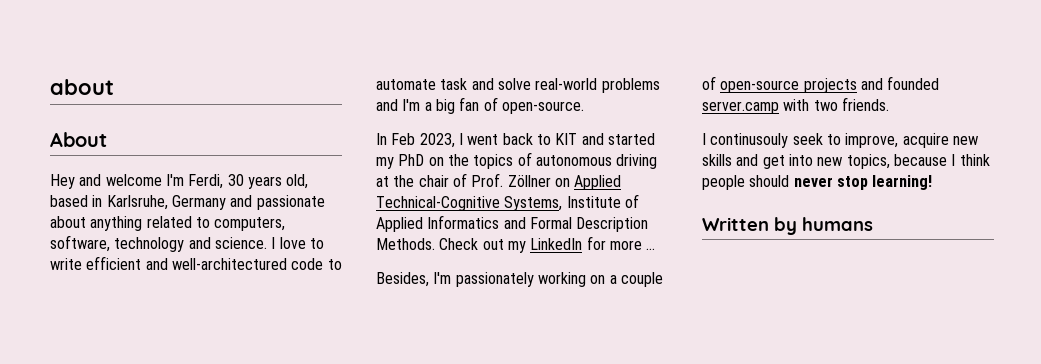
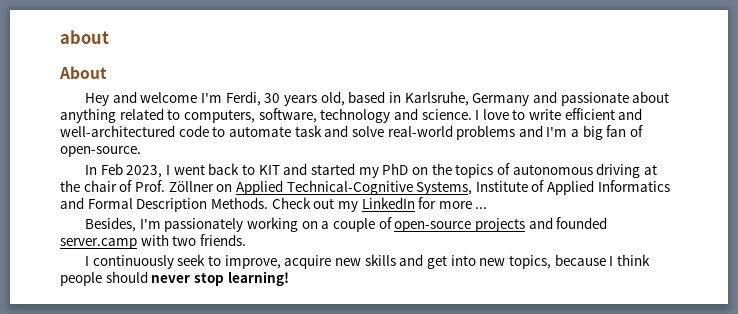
[710,133,789,148] continusouly -> [92,255,174,269] continuously
[702,217,873,235] // Written by humans -> (289, 278) none

